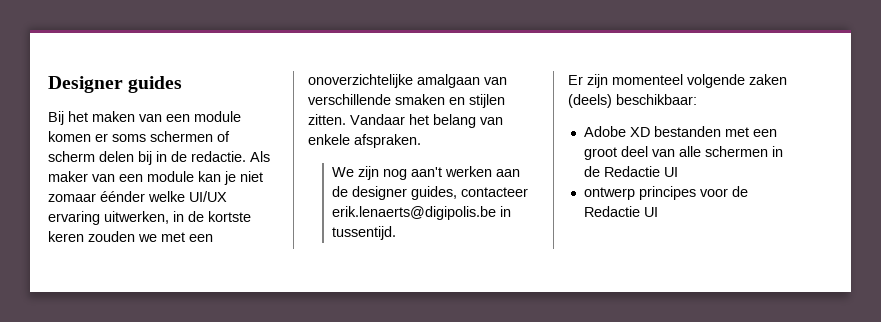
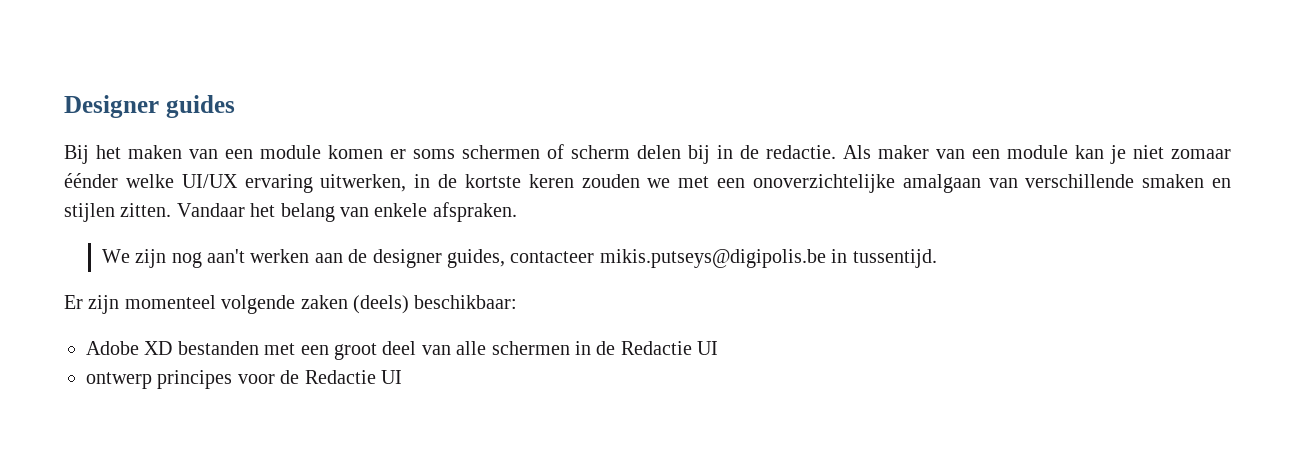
[332,206,497,220] erik.lenaerts@digipolis.be -> [599,249,826,268] mikis.putseys@digipolis.be

